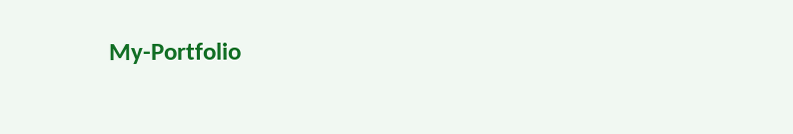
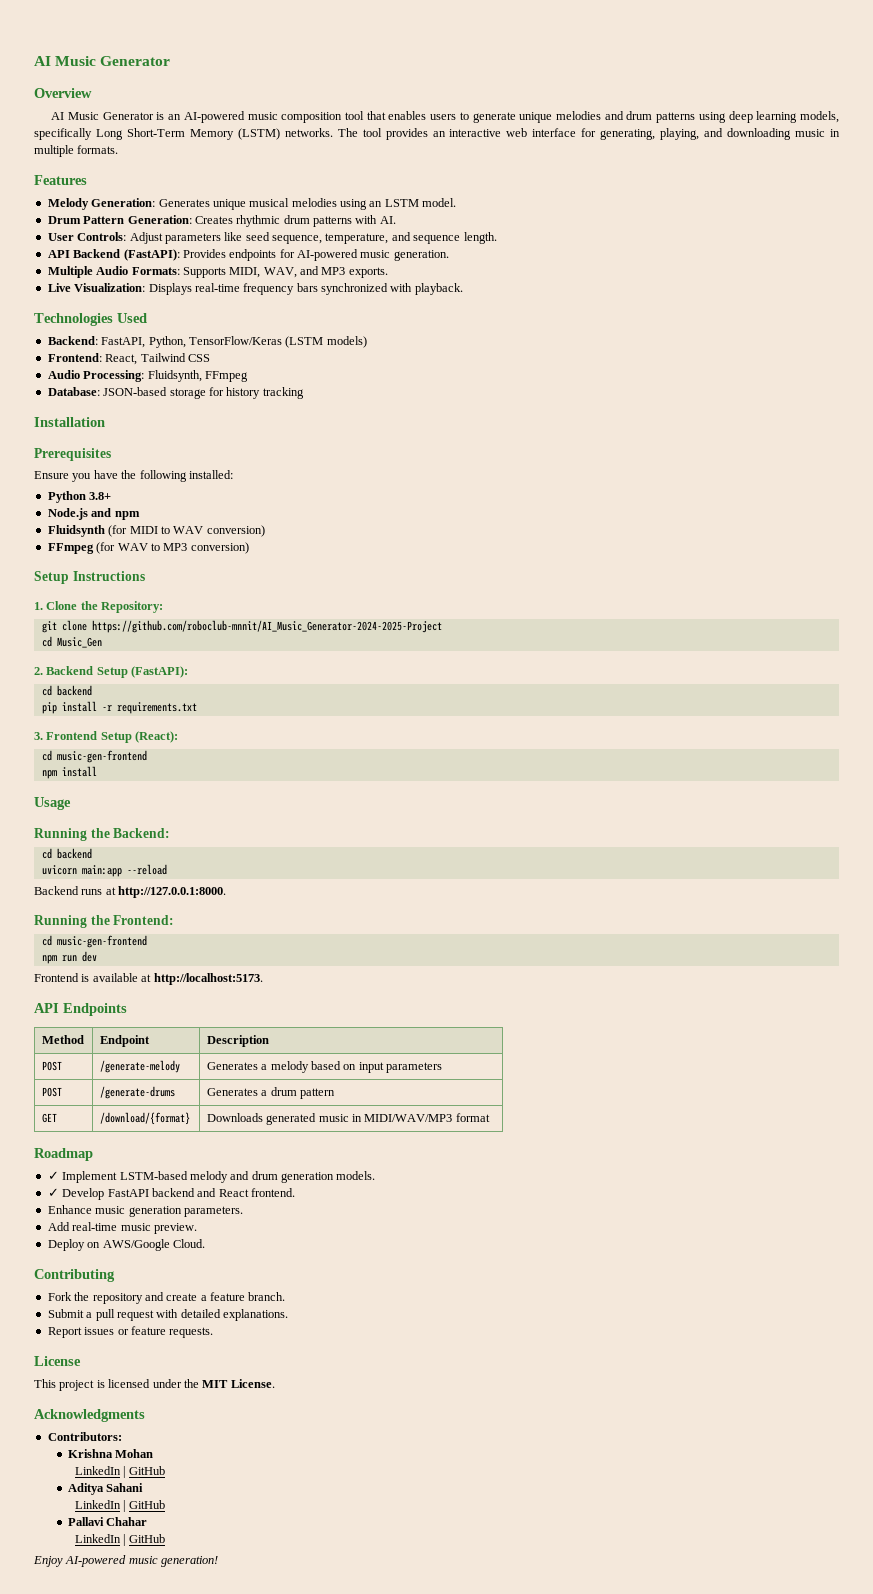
[108,42,241,65] My-Portfolio -> [34,56,171,66] [34,88,92,98] [51,111,839,123] [34,128,840,140] [34,145,119,157] [34,175,87,185] [47,198,457,210] [47,215,396,227] [47,232,497,244] [47,249,449,261] [47,266,388,278] [47,283,463,295] [34,313,147,326] [47,336,367,348] [47,353,210,365] [47,370,248,382] [47,387,304,399] [34,417,105,427] [34,448,111,461] [34,470,233,482] [47,491,112,503] [47,508,140,520] [47,525,265,537] [47,542,249,554] [34,571,145,584] [34,601,164,613] [41,620,442,633] [41,636,102,648] [34,666,189,678] [41,685,92,696] [41,701,197,714] [34,731,179,743] [41,750,147,763] [41,766,97,779] [34,797,71,810] [34,828,171,841] [41,848,92,859] [41,864,167,877] [34,886,227,898] [34,915,175,928] [41,935,147,948] [41,951,97,964] [34,973,263,985] [34,1003,127,1016] [41,1035,84,1044] [99,1035,150,1047] [206,1035,269,1047] [41,1061,62,1071] [99,1060,180,1073] [206,1061,443,1073] [41,1087,62,1097] [99,1086,175,1099] [206,1087,335,1099] [41,1113,57,1123] [99,1112,190,1125] [206,1113,490,1125] [34,1148,93,1161] [47,1171,376,1183] [47,1188,295,1200] [47,1205,243,1217] [47,1222,197,1234] [47,1239,205,1251] [34,1269,115,1282] [47,1292,286,1304] [47,1309,288,1321] [47,1326,214,1338] [34,1356,81,1366] [34,1379,275,1391] [34,1409,145,1422] [47,1432,122,1441] [68,1449,154,1458] [74,1466,166,1478] [68,1483,144,1495] [74,1500,166,1512] [68,1517,148,1526] [74,1534,166,1546] [33,1555,219,1567] AI Music Generator // Overview // AI Music Generator is an AI-powered music composition tool that enables users to generate unique melodies and drum patterns using deep learning models, specifically Long Short-Term Memory (LSTM) networks. The tool provides an interactive web interface for generating, playing, and downloading music in multiple formats. // Features // Melody Generation: Generates unique musical melodies using an LSTM model. // Drum Pattern Generation: Creates rhythmic drum patterns with AI. // User Controls: Adjust parameters like seed sequence, temperature, and sequence length. // API Backend (FastAPI): Provides endpoints for AI-powered music generation. // Multiple Audio Formats: Supports MIDI, WAV, and MP3 exports. // Live Visualization: Displays real-time frequency bars synchronized with playback. // Technologies Used // Backend: FastAPI, Python, TensorFlow/Keras (LSTM models) // Frontend: React, Tailwind CSS // Audio Processing: Fluidsynth, FFmpeg // Database: JSON-based storage for history tracking // Installation // Prerequisites // Ensure you have the following installed: // Python 3.8+ // Node.js and npm // Fluidsynth (for MIDI to WAV conversion) // FFmpeg (for WAV to MP3 conversion) // Setup Instructions // 1. Clone the Repository: // git clone https://github.com/roboclub-mnnit/AI_Music_Generator-2024-2025-Project // cd Music_Gen // 2. Backend Setup (FastAPI): // cd backend // pip install -r requirements.txt // 3. Frontend Setup (React): // cd music-gen-frontend // npm install // Usage // Running the Backend: // cd backend // uvicorn main:app --reload // Backend runs at http://127.0.0.1:8000. // Running the Frontend: // cd music-gen-frontend // npm run dev // Frontend is available at http://localhost:5173. // API Endpoints // Method | Endpoint | Description // POST | /generate-melody | Generates a melody based on input parameters // POST | /generate-drums | Generates a drum pattern // GET | /download/{format} | Downloads generated music in MIDI/WAV/MP3 format // Roadmap // ✓ Implement LSTM-based melody and drum generation models. // ✓ Develop FastAPI backend and React frontend. // Enhance music generation parameters. // Add real-time music preview. // Deploy on AWS/Google Cloud. // Contributing // Fork the repository and create a feature branch. // Submit a pull request with detailed explanations. // Report issues or feature requests. // License // This project is licensed under the MIT License. // Acknowledgments // Contributors: // Krishna Mohan // LinkedIn | GitHub // Aditya Sahani // LinkedIn | GitHub // Pallavi Chahar // LinkedIn | GitHub // Enjoy AI-powered music generation!

